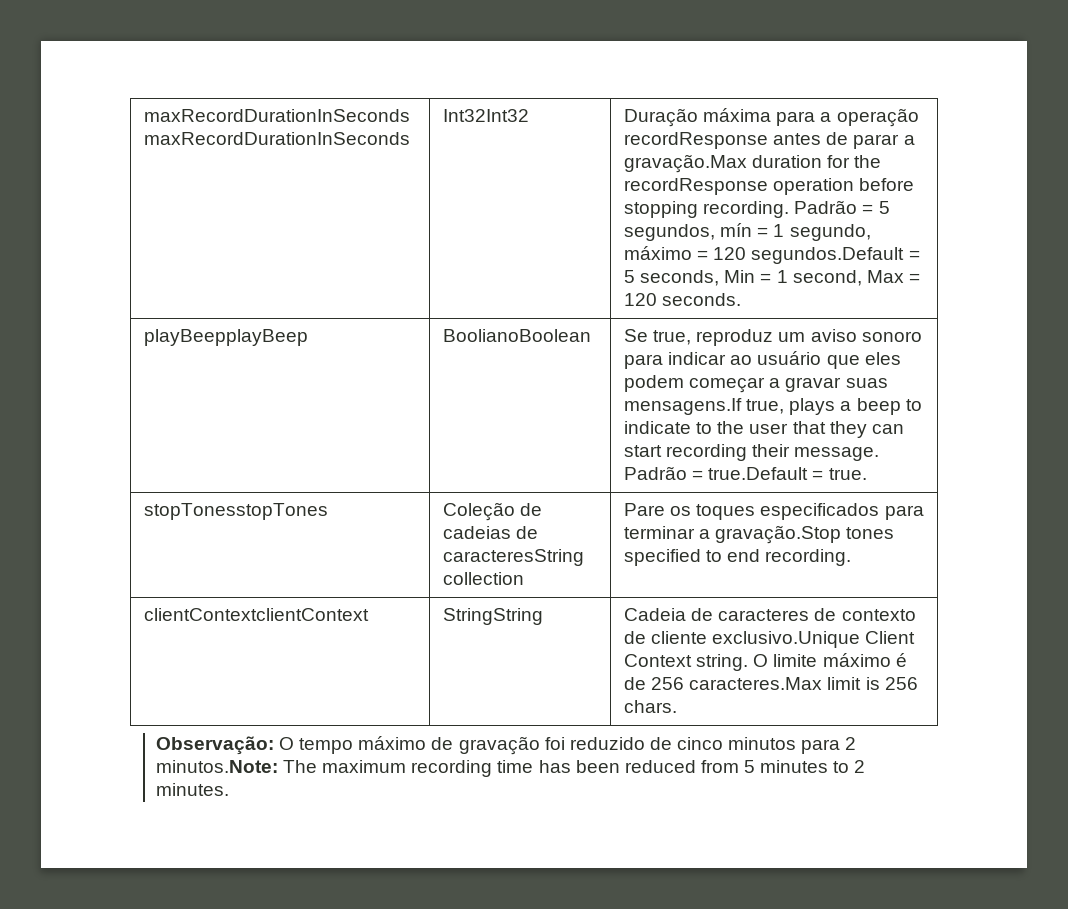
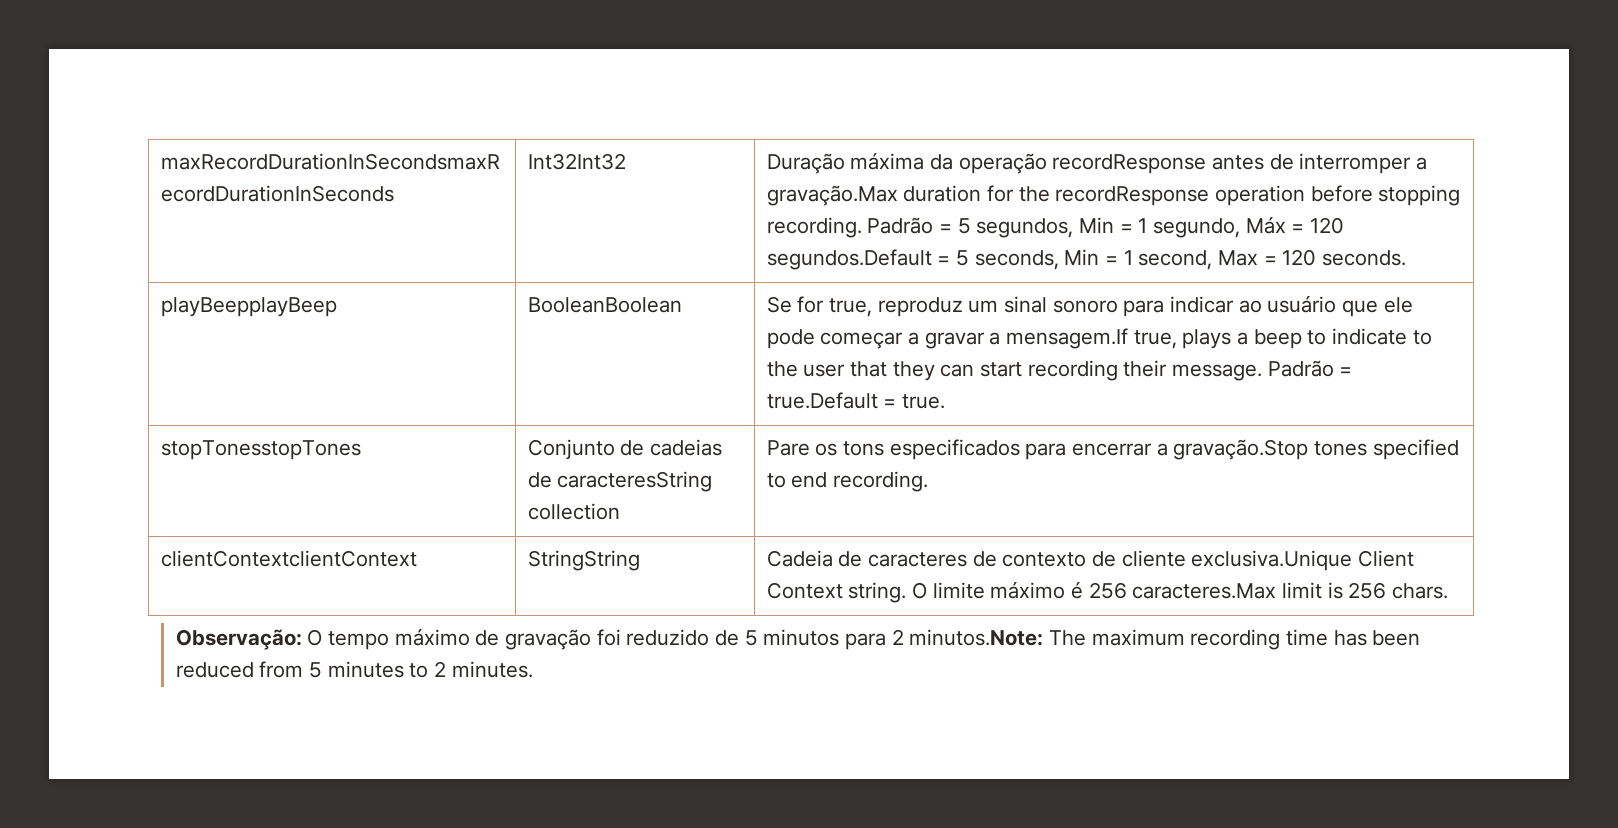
[776,111,832,126] para a -> [929,154,953,170] da
[853,134,900,149] parar -> [1299,153,1412,174] interromper
[720,223,753,237] mín -> [1079,217,1115,233] Min
[624,246,693,260] máximo -> [1245,216,1286,234] Máx
[443,329,592,342] BoolianoBoolean -> [527,297,682,313] BooleanBoolean
(649, 335) none -> [797,296,825,313] for
[810,329,857,342] aviso -> [1004,296,1048,313] sinal
[864,352,901,365] [624,375,685,392] eles podem -> [1383,297,1413,313] [766,329,815,349] ele pode
[845,378,888,388] [624,398,743,415] suas mensagens.If -> [989,328,1129,349] a mensagem.If
[443,502,516,521] Coleção -> [527,439,615,460] Conjunto
[696,504,756,520] toques -> [842,441,884,456] tons
[624,526,696,539] terminar -> [1072,443,1153,456] encerrar
[712,631,861,648] exclusivo.Unique -> [1191,550,1353,571] exclusiva.Unique
[624,677,647,690] de -> (1084, 590) none
[677,737,724,750] cinco -> [744,630,758,646] 5

